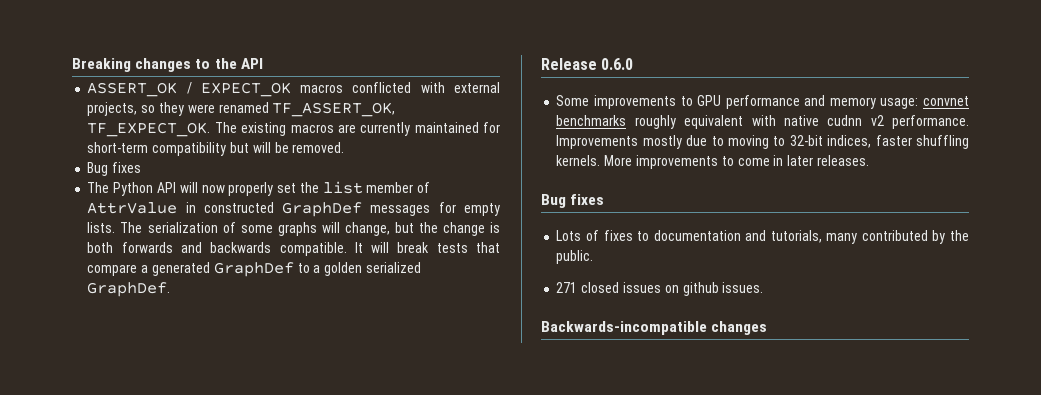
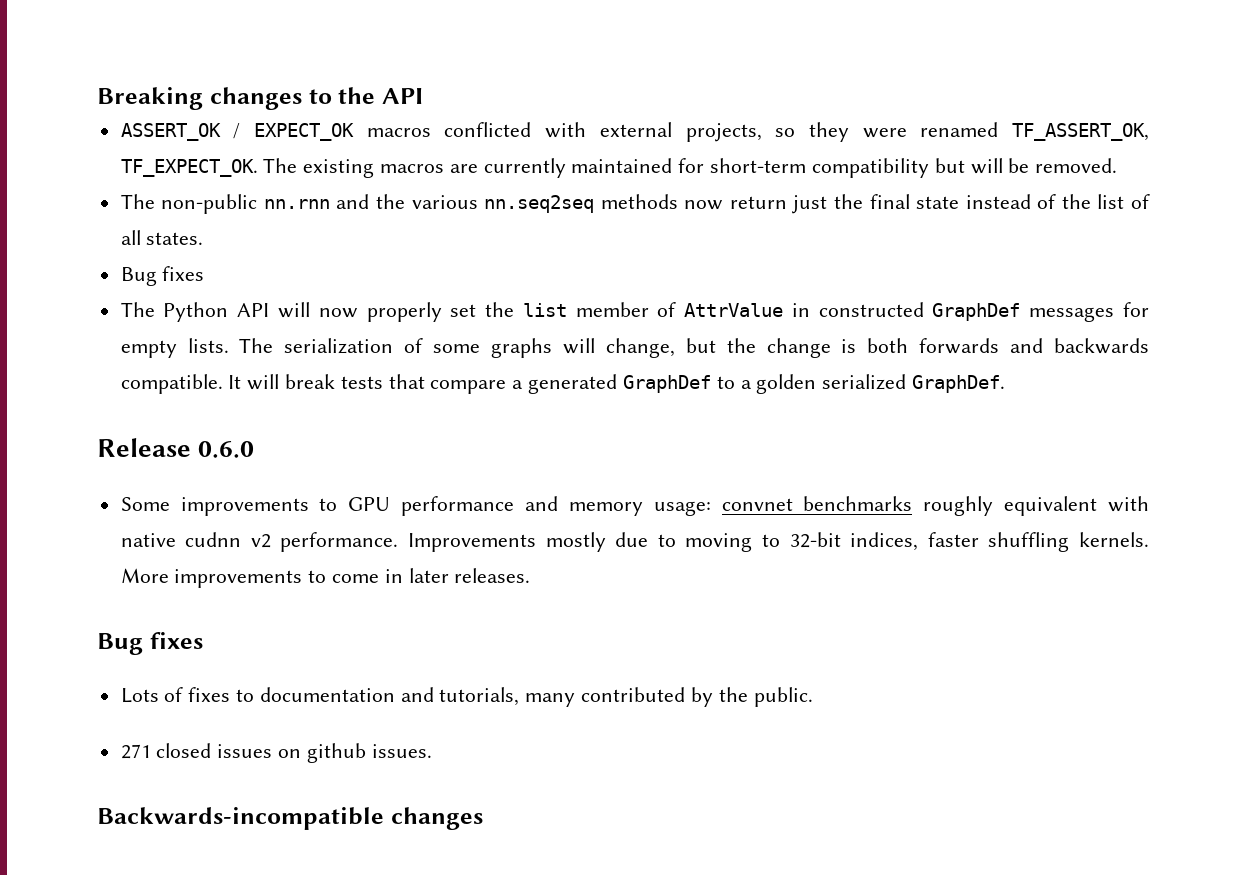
(345, 147) none -> [120,194,1151,214] [120,230,204,245] // The non-public nn.rnn and the various nn.seq2seq methods now return just the final state instead of the list of all states.

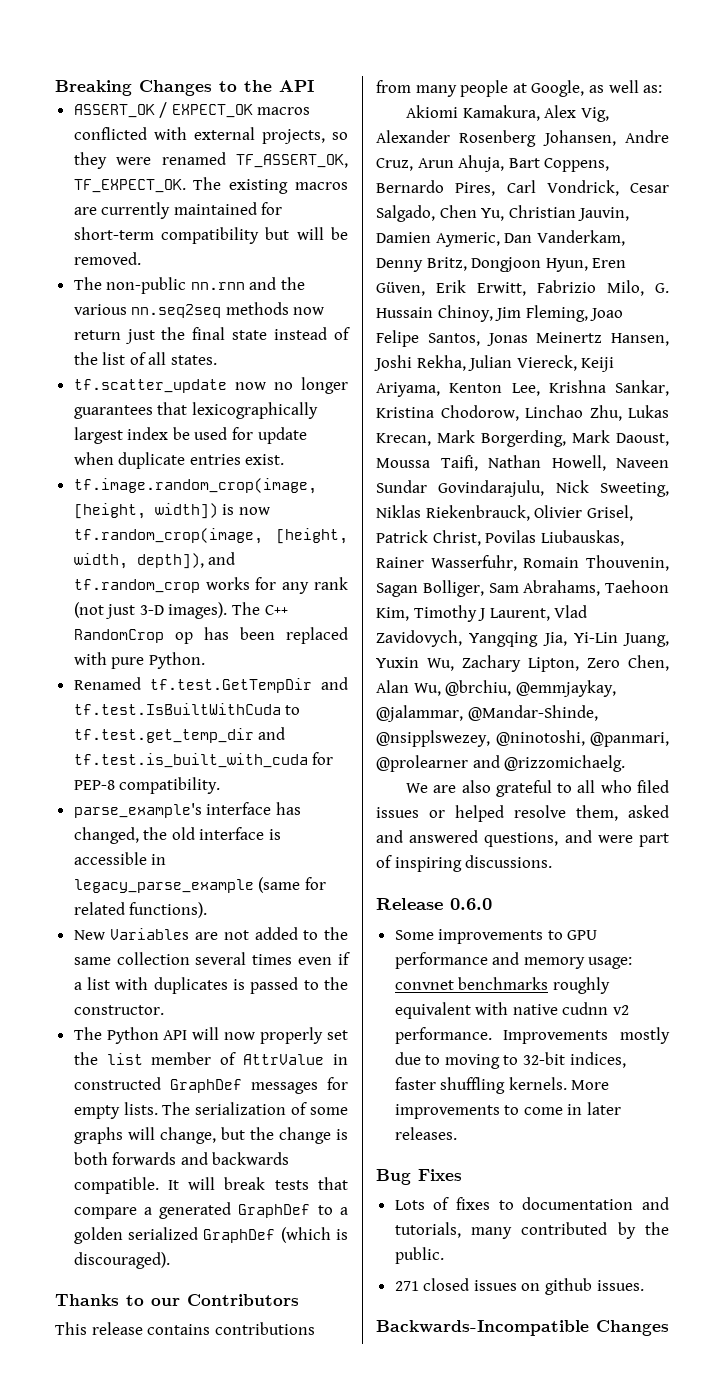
[209,87,302,110] changes -> [139,80,212,96] Changes
[120,266,205,286] Bug fixes -> [73,377,349,394] [73,402,318,419] [73,427,307,444] [73,452,285,469] [73,478,317,494] [73,503,270,519] [73,528,348,544] [73,552,236,569] [73,577,348,594] [73,602,288,619] [73,627,348,644] [73,652,205,669] [73,677,348,693] [73,703,301,715] [73,727,286,743] [73,752,334,768] [73,777,221,794] [73,802,301,818] [73,827,282,844] [73,852,167,865] [73,877,326,893] [73,902,208,918] [73,927,348,940] [73,952,351,965] [73,977,348,994] [73,1005,164,1015] tf.scatter_update now no longer guarantees that lexicographically largest index be used for update when duplicate entries exist. // tf.image.random_crop(image, [height, width]) is now tf.random_crop(image, [height, width, depth]), and tf.random_crop works for any rank (not just 3-D images). The C++ RandomCrop op has been replaced with pure Python. // Renamed tf.test.GetTempDir and tf.test.IsBuiltWithCuda to tf.test.get_temp_dir and tf.test.is_built_with_cuda for PEP-8 compatibility. // parse_example's interface has changed, the old interface is accessible in legacy_parse_example (same for related functions). // New Variables are not added to the same collection several times even if a list with duplicates is passed to the constructor.
[911,375,1005,393] GraphDef. -> [203,1227,348,1243] [73,1252,170,1269] [55,1294,299,1306] [55,1322,315,1335] [376,80,663,97] [406,105,609,122] [376,130,669,147] [376,155,610,172] [376,180,669,196] [376,205,630,222] [376,230,625,247] [376,257,627,272] [376,280,669,296] [376,305,624,322] [376,330,669,347] [374,355,615,372] [376,380,669,397] [376,405,669,421] [376,430,669,447] [376,455,669,471] [376,480,669,497] [376,505,633,521] [376,530,624,546] [376,555,669,571] [376,580,669,597] [376,605,588,622] [376,630,669,647] [376,655,669,672] [376,680,616,697] [376,705,598,722] [376,730,669,747] [376,755,626,772] [406,780,669,797] [376,805,669,822] [376,830,669,847] [376,855,553,872] GraphDef (which is discouraged). // Thanks to our Contributors // This release contains contributions from many people at Google, as well as: // Akiomi Kamakura, Alex Vig, Alexander Rosenberg Johansen, Andre Cruz, Arun Ahuja, Bart Coppens, Bernardo Pires, Carl Vondrick, Cesar Salgado, Chen Yu, Christian Jauvin, Damien Aymeric, Dan Vanderkam, Denny Britz, Dongjoon Hyun, Eren Güven, Erik Erwitt, Fabrizio Milo, G. Hussain Chinoy, Jim Fleming, Joao Felipe Santos, Jonas Meinertz Hansen, Joshi Rekha, Julian Viereck, Keiji Ariyama, Kenton Lee, Krishna Sankar, Kristina Chodorow, Linchao Zhu, Lukas Krecan, Mark Borgerding, Mark Daoust, Moussa Taifi, Nathan Howell, Naveen Sundar Govindarajulu, Nick Sweeting, Niklas Riekenbrauck, Olivier Grisel, Patrick Christ, Povilas Liubauskas, Rainer Wasserfuhr, Romain Thouvenin, Sagan Bolliger, Sam Abrahams, Taehoon Kim, Timothy J Laurent, Vlad Zavidovych, Yangqing Jia, Yi-Lin Juang, Yuxin Wu, Zachary Lipton, Zero Chen, Alan Wu, @brchiu, @emmjaykay, @jalammar, @Mandar-Shinde, @nsipplswezey, @ninotoshi, @panmari, @prolearner and @rizzomichaelg. // We are also grateful to all who filed issues or helped resolve them, asked and answered questions, and were part of inspiring discussions.
[149,632,203,649] fixes -> [418,1169,462,1181] Fixes
[97,807,483,830] Backwards-incompatible changes -> [376,1320,669,1336] Backwards-Incompatible Changes

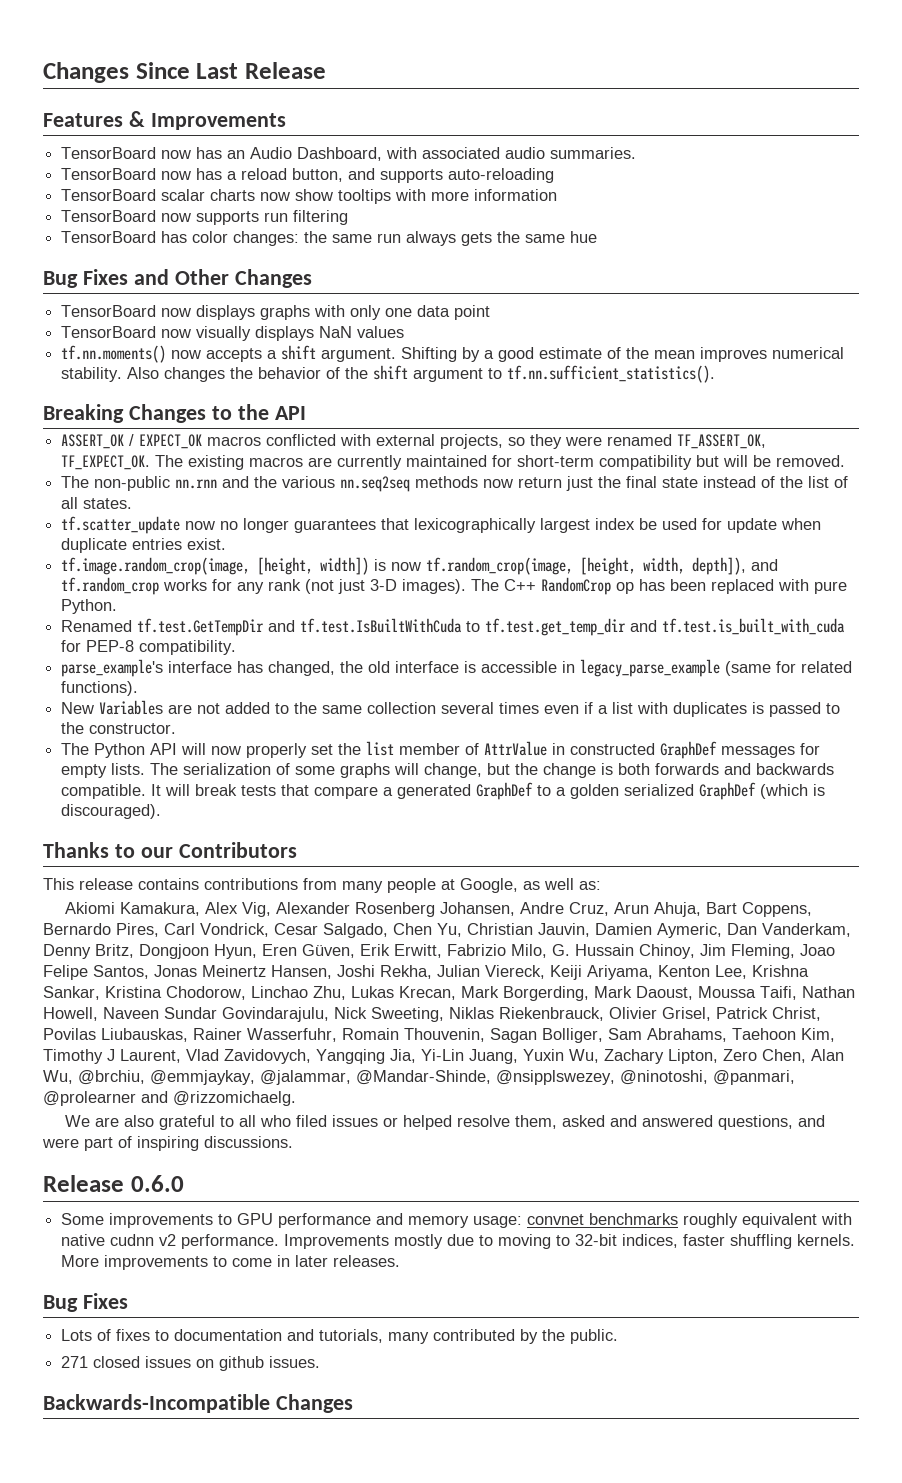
(55, 88) none -> [43,62,326,83] [43,111,286,130] [61,147,637,161] [61,168,555,183] [61,189,558,204] [61,210,349,225] [61,231,598,246] [43,269,312,288] [61,305,491,320] [61,326,405,341] [61,345,845,363] [61,365,716,383] Changes Since Last Release // Features & Improvements // TensorBoard now has an Audio Dashboard, with associated audio summaries. // TensorBoard now has a reload button, and supports auto-reloading // TensorBoard scalar charts now show tooltips with more information // TensorBoard now supports run filtering // TensorBoard has color changes: the same run always gets the same hue // Bug Fixes and Other Changes // TensorBoard now displays graphs with only one data point // TensorBoard now visually displays NaN values // tf.nn.moments() now accepts a shift argument. Shifting by a good estimate of the mean improves numerical stability. Also changes the behavior of the shift argument to tf.nn.sufficient_statistics(). //

